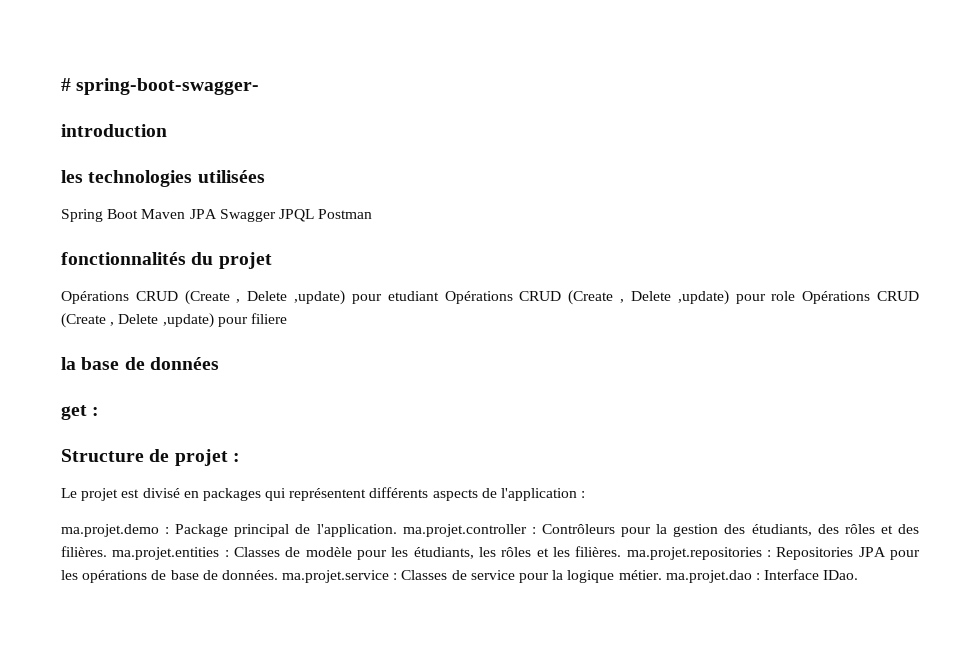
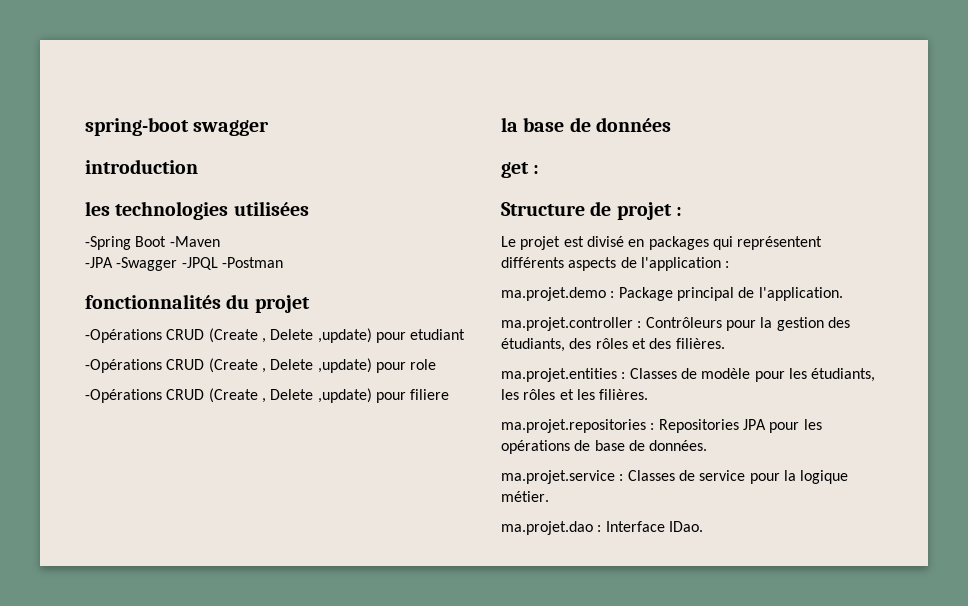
[61,78,260,95] # spring-boot-swagger- -> [85,117,270,136] spring-boot swagger
[61,209,373,222] Spring Boot Maven JPA Swagger JPQL Postman -> [85,236,220,250] [85,257,283,271] -Spring Boot -Maven // -JPA -Swagger -JPQL -Postman
[61,291,129,304] Opérations -> [85,329,162,343] -Opérations
[444,291,513,304] Opérations -> [85,359,162,373] // -Opérations
[802,291,871,304] Opérations -> [85,389,162,403] // -Opérations
(397, 530) none -> (843, 294) //
(107, 551) none -> (725, 343) //
(622, 551) none -> (649, 394) //
(278, 575) none -> (708, 445) //
(662, 575) none -> (549, 496) //

